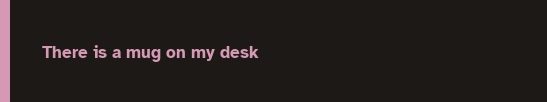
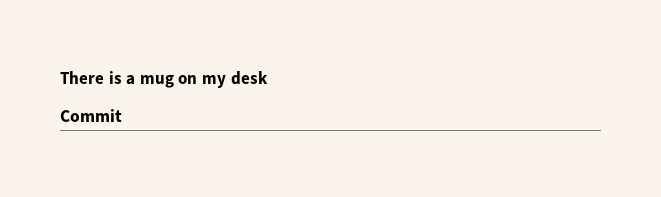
(259, 52) none -> [60,109,122,122] // Commit

